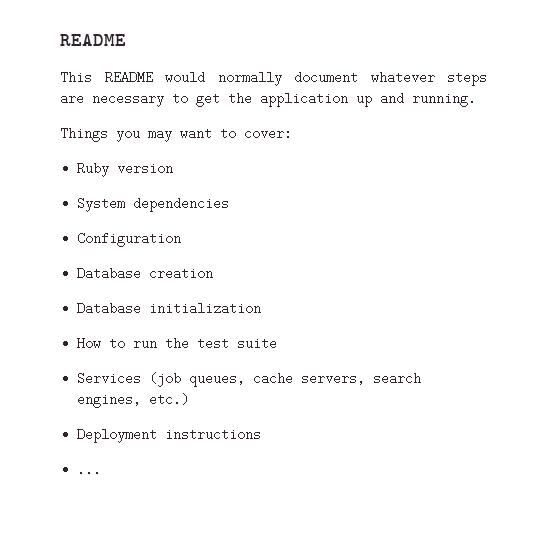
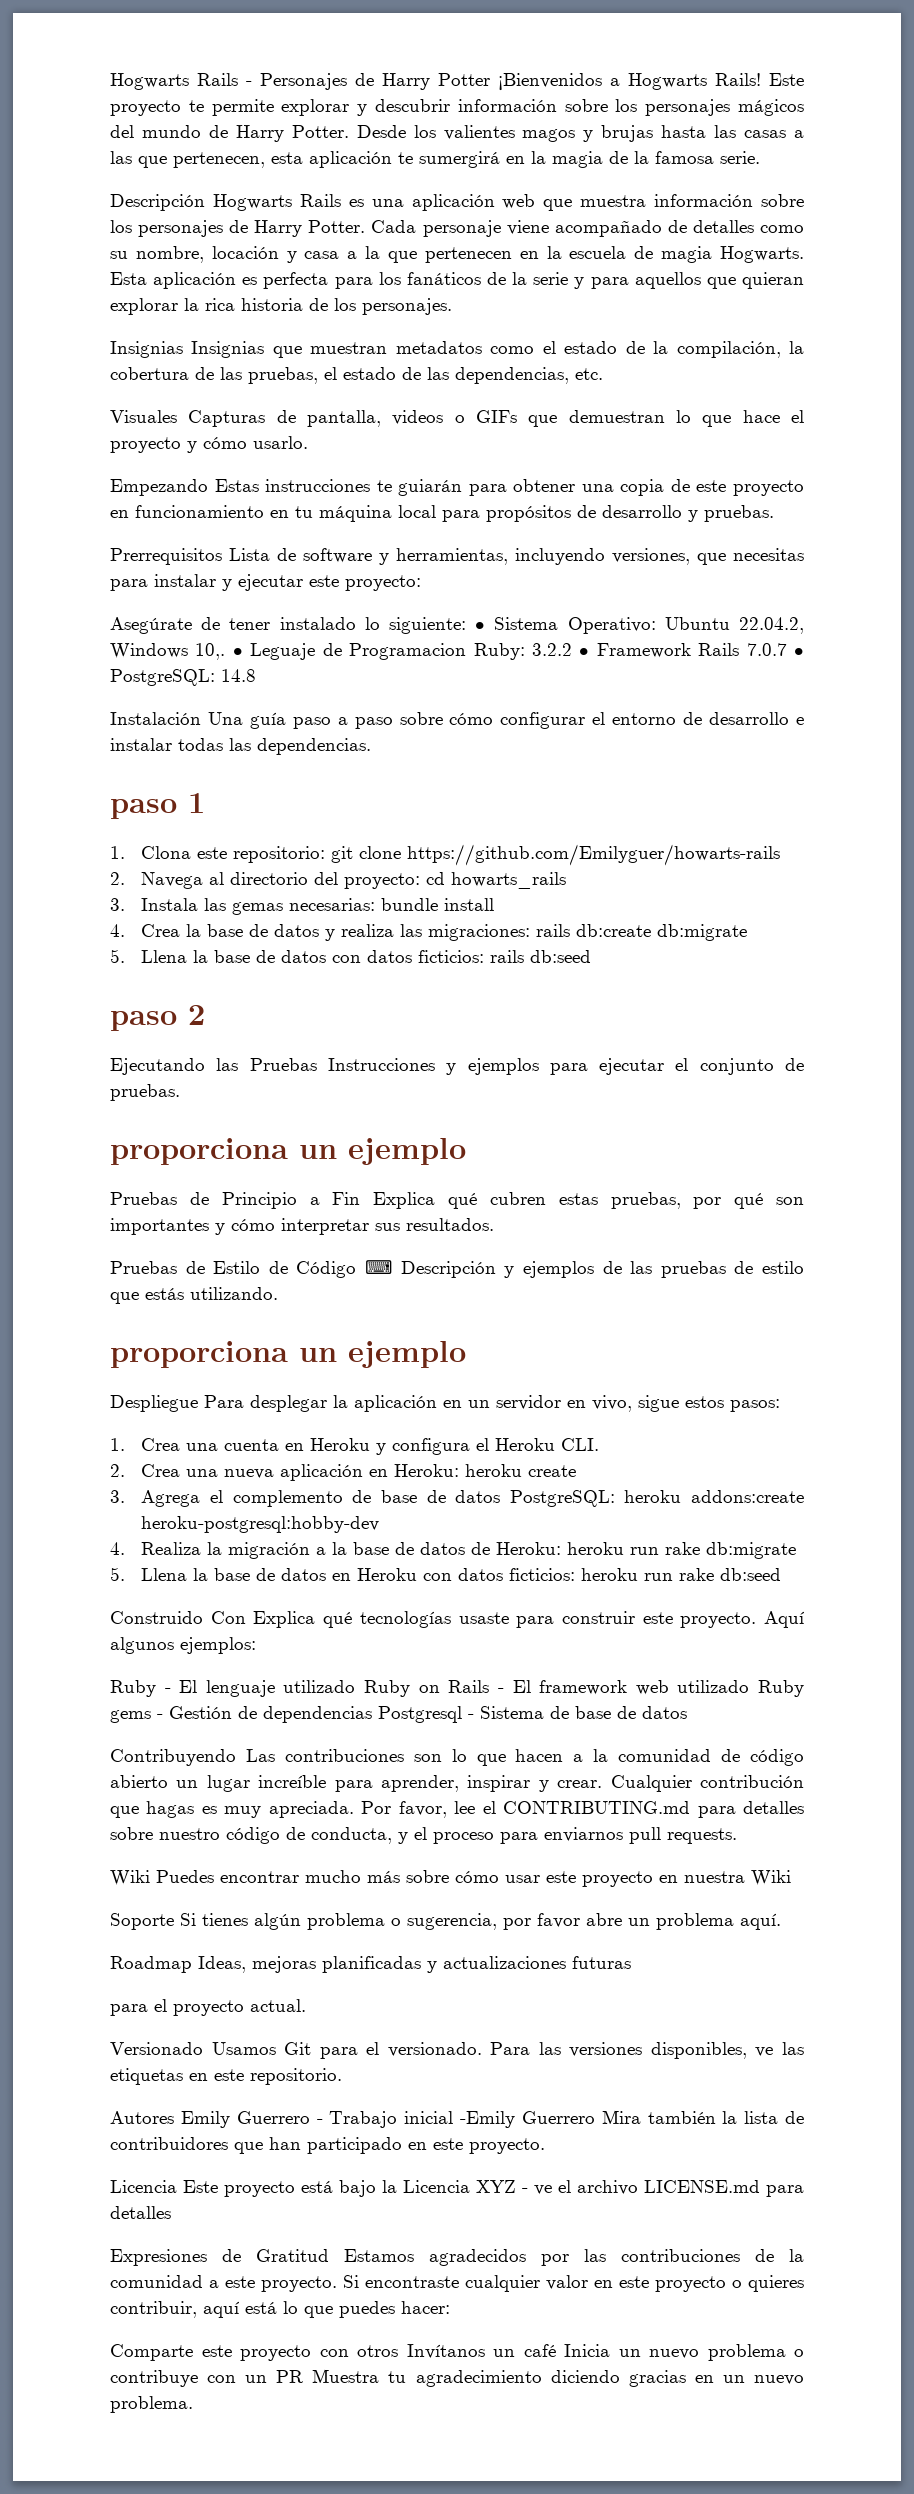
[60,34,126,46] [60,71,487,86] [60,92,476,107] [60,127,292,142] [77,162,174,177] [77,197,230,212] [77,232,182,247] [77,267,214,280] [77,302,262,315] [77,337,278,350] [77,372,422,387] [77,393,190,408] [77,428,262,443] [77,463,102,476] README // This README would normally document whatever steps are necessary to get the application up and running. // Things you may want to cover: // Ruby version // System dependencies // Configuration // Database creation // Database initialization // How to run the test suite // Services (job queues, cache servers, search engines, etc.) // Deployment instructions // ... -> [110,73,804,91] [110,99,804,116] [110,125,805,142] [110,151,760,168] [110,194,804,211] [110,220,804,237] [110,246,804,263] [110,272,804,289] [110,298,452,315] [110,341,805,358] [110,367,603,384] [110,410,804,427] [110,436,308,453] [110,479,804,496] [110,505,774,522] [110,548,804,565] [110,574,421,591] [110,617,804,634] [110,643,804,660] [110,669,256,686] [110,712,804,729] [110,738,371,755] [110,793,205,819] [110,844,781,866] [110,872,567,889] [110,898,495,915] [110,924,748,941] [110,949,592,963] [110,1005,205,1031] [110,1058,804,1075] [110,1084,180,1101] [110,1138,466,1165] [110,1192,805,1209] [110,1218,494,1235] [110,1260,805,1278] [110,1287,278,1304] [110,1341,466,1368] [110,1395,780,1412] [110,1438,600,1455] [110,1464,577,1481] [110,1490,805,1507] [141,1516,380,1533] [110,1542,797,1559] [110,1567,782,1581] [110,1611,805,1628] [110,1637,256,1654] [110,1680,805,1697] [110,1706,687,1723] [110,1749,805,1766] [110,1775,804,1792] [110,1801,804,1818] [110,1827,737,1844] [110,1870,791,1887] [110,1913,781,1930] [110,1956,631,1973] [110,1999,306,2016] [110,2042,804,2059] [110,2068,342,2085] [110,2110,805,2128] [110,2137,545,2154] [110,2180,804,2197] [110,2206,171,2219] [110,2249,804,2266] [110,2275,804,2292] [110,2301,450,2318] [110,2344,804,2361] [110,2369,804,2387] [110,2396,193,2413] Hogwarts Rails - Personajes de Harry Potter ¡Bienvenidos a Hogwarts Rails! Este proyecto te permite explorar y descubrir información sobre los personajes mágicos del mundo de Harry Potter. Desde los valientes magos y brujas hasta las casas a las que pertenecen, esta aplicación te sumergirá en la magia de la famosa serie. // Descripción Hogwarts Rails es una aplicación web que muestra información sobre los personajes de Harry Potter. Cada personaje viene acompañado de detalles como su nombre, locación y casa a la que pertenecen en la escuela de magia Hogwarts. Esta aplicación es perfecta para los fanáticos de la serie y para aquellos que quieran explorar la rica historia de los personajes. // Insignias Insignias que muestran metadatos como el estado de la compilación, la cobertura de las pruebas, el estado de las dependencias, etc. // Visuales Capturas de pantalla, videos o GIFs que demuestran lo que hace el proyecto y cómo usarlo. // Empezando Estas instrucciones te guiarán para obtener una copia de este proyecto en funcionamiento en tu máquina local para propósitos de desarrollo y pruebas. // Prerrequisitos Lista de software y herramientas, incluyendo versiones, que necesitas para instalar y ejecutar este proyecto: // Asegúrate de tener instalado lo siguiente: • Sistema Operativo: Ubuntu 22.04.2, Windows 10,. • Leguaje de Programacion Ruby: 3.2.2 • Framework Rails 7.0.7 • PostgreSQL: 14.8 // Instalación Una guía paso a paso sobre cómo configurar el entorno de desarrollo e instalar todas las dependencias. // paso 1 // 1. Clona este repositorio: git clone https://github.com/Emilyguer/howarts-rails // 2. Navega al directorio del proyecto: cd howarts_rails // 3. Instala las gemas necesarias: bundle install // 4. Crea la base de datos y realiza las migraciones: rails db:create db:migrate // 5. Llena la base de datos con datos ficticios: rails db:seed // paso 2 // Ejecutando las Pruebas Instrucciones y ejemplos para ejecutar el conjunto de pruebas. // proporciona un ejemplo // Pruebas de Principio a Fin Explica qué cubren estas pruebas, por qué son importantes y cómo interpretar sus resultados. // Pruebas de Estilo de Código ⌨ Descripción y ejemplos de las pruebas de estilo que estás utilizando. // proporciona un ejemplo // Despliegue Para desplegar la aplicación en un servidor en vivo, sigue estos pasos: // 1. Crea una cuenta en Heroku y configura el Heroku CLI. // 2. Crea una nueva aplicación en Heroku: heroku create // 3. Agrega el complemento de base de datos PostgreSQL: heroku addons:create heroku-postgresql:hobby-dev // 4. Realiza la migración a la base de datos de Heroku: heroku run rake db:migrate // 5. Llena la base de datos en Heroku con datos ficticios: heroku run rake db:seed // Construido Con Explica qué tecnologías usaste para construir este proyecto. Aquí algunos ejemplos: // Ruby - El lenguaje utilizado Ruby on Rails - El framework web utilizado Ruby gems - Gestión de dependencias Postgresql - Sistema de base de datos // Contribuyendo Las contribuciones son lo que hacen a la comunidad de código abierto un lugar increíble para aprender, inspirar y crear. Cualquier contribución que hagas es muy apreciada. Por favor, lee el CONTRIBUTING.md para detalles sobre nuestro código de conducta, y el proceso para enviarnos pull requests. // Wiki Puedes encontrar mucho más sobre cómo usar este proyecto en nuestra Wiki // Soporte Si tienes algún problema o sugerencia, por favor abre un problema aquí. // Roadmap Ideas, mejoras planificadas y actualizaciones futuras // para el proyecto actual. // Versionado Usamos Git para el versionado. Para las versiones disponibles, ve las etiquetas en este repositorio. // Autores Emily Guerrero - Trabajo inicial -Emily Guerrero Mira también la lista de contribuidores que han participado en este proyecto. // Licencia Este proyecto está bajo la Licencia XYZ - ve el archivo LICENSE.md para detalles // Expresiones de Gratitud Estamos agradecidos por las contribuciones de la comunidad a este proyecto. Si encontraste cualquier valor en este proyecto o quieres contribuir, aquí está lo que puedes hacer: // Comparte este proyecto con otros Invítanos un café Inicia un nuevo problema o contribuye con un PR Muestra tu agradecimiento diciendo gracias en un nuevo problema.

